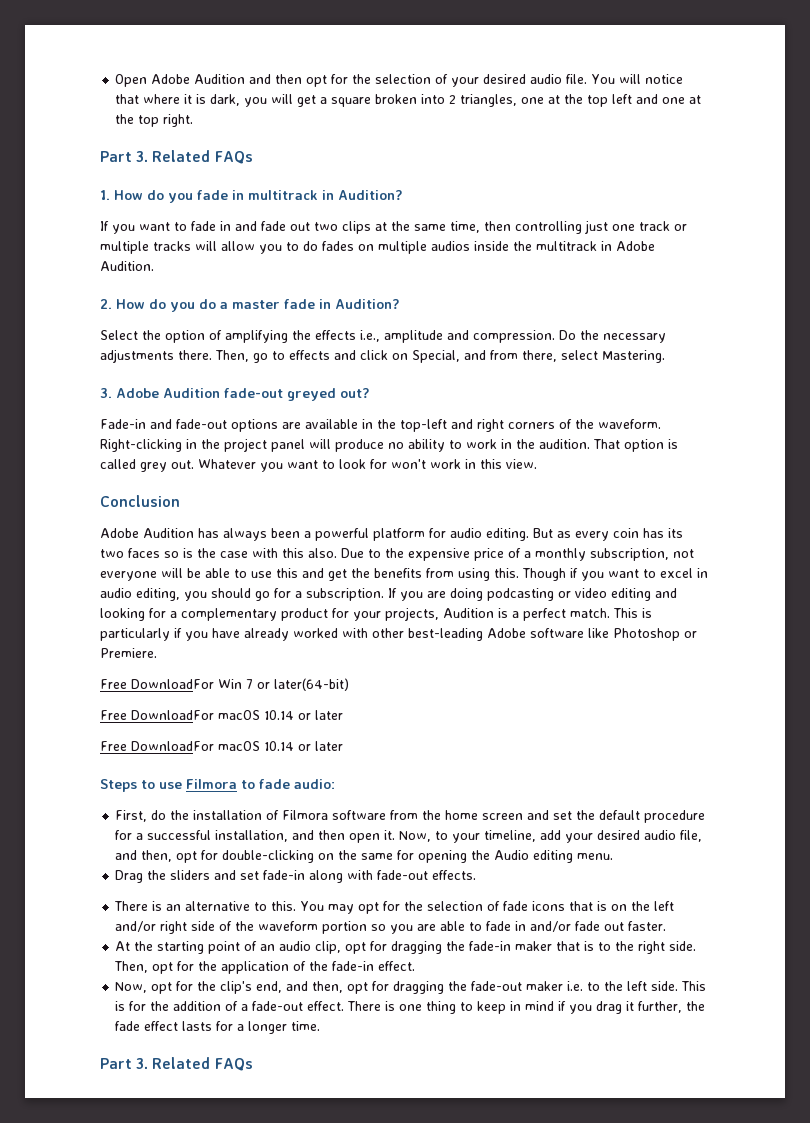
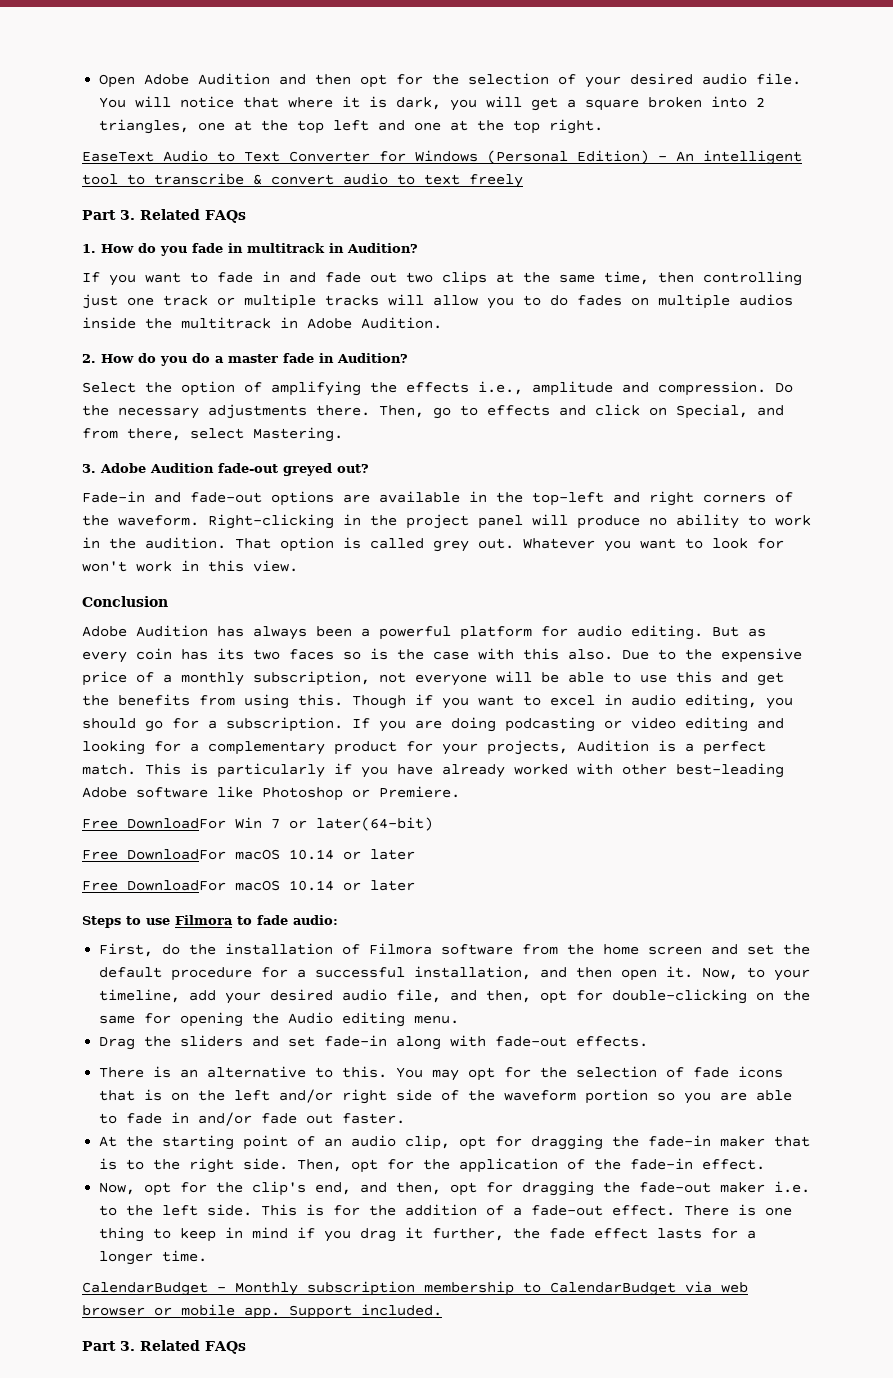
(194, 120) none -> [82,150,802,165] [82,173,523,188] // EaseText Audio to Text Converter for Windows (Personal Edition) - An intelligent tool to transcribe & convert audio to text freely
(321, 1026) none -> [82,1281,748,1296] [82,1304,442,1319] // CalendarBudget - Monthly subscription membership to CalendarBudget via web browser or mobile app. Support included.

